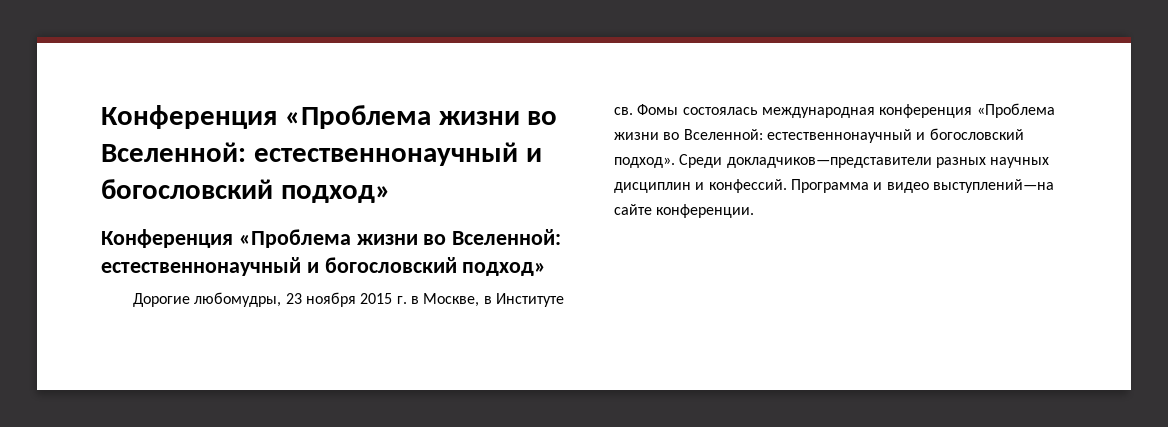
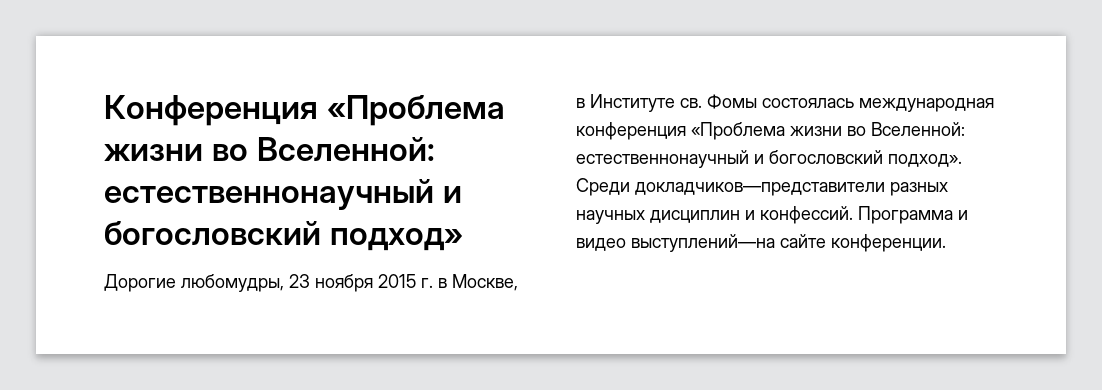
[101,105,558,129] [101,142,542,166] [101,179,391,203] [101,229,562,248] [101,257,547,276] Конференция «Проблема жизни во Вселенной: естественнонаучный и богословский подход» // Конференция «Проблема жизни во Вселенной: естественнонаучный и богословский подход» -> [104,95,505,126] [104,137,435,161] [104,179,462,210] [104,221,463,251] Конференция «Проблема жизни во Вселенной: естественнонаучный и богословский подход»

